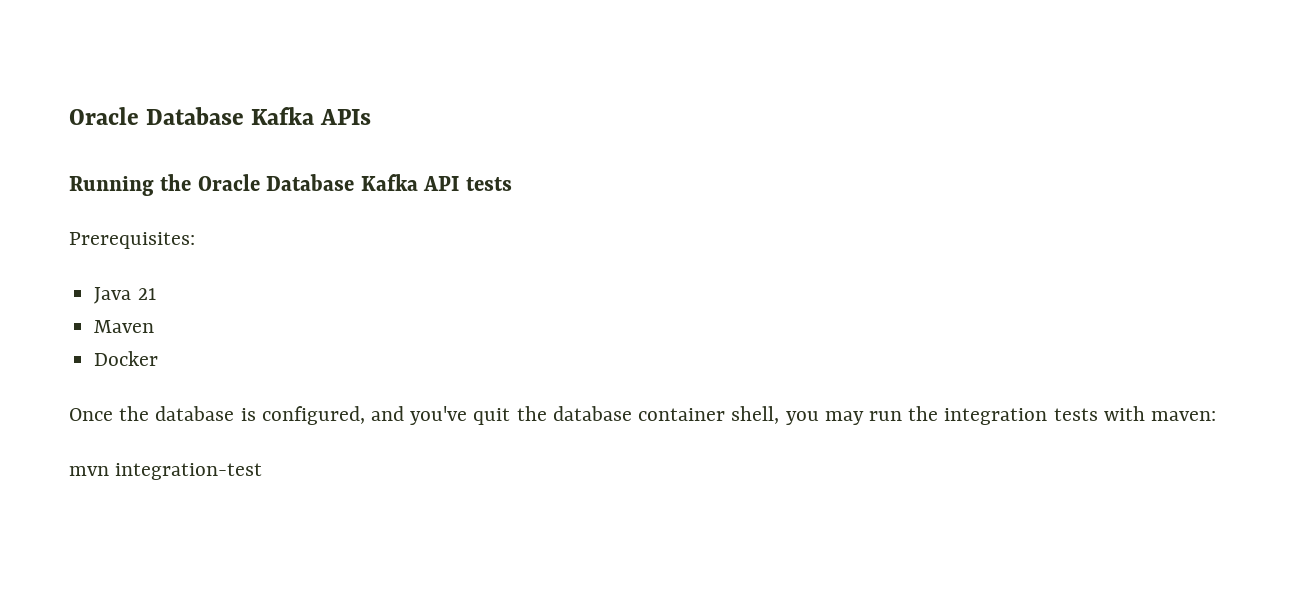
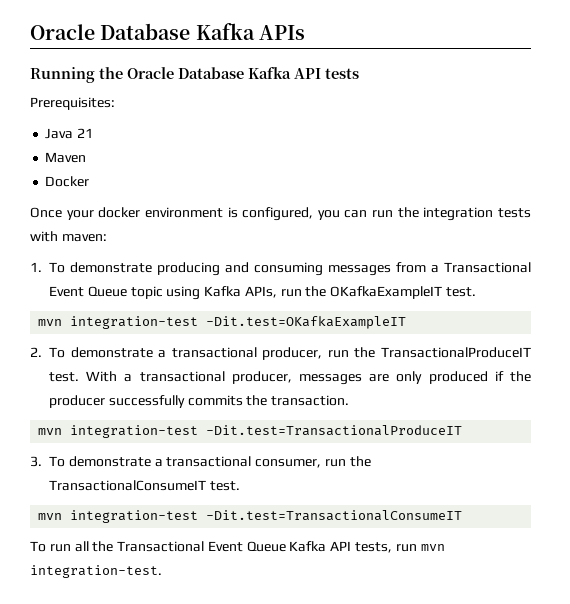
[119,406,864,425] the database is configured, and you've quit the database container shell, you may -> [66,207,368,221] your docker environment is configured, you can
[69,463,263,480] mvn integration-test -> [30,262,531,276] [49,286,477,300] [38,316,407,329] [30,347,531,360] [49,371,531,385] [49,395,350,408] [38,425,463,438] [30,456,371,468] [49,480,240,491] [38,510,463,523] [30,541,445,553] [30,565,162,578] 1. To demonstrate producing and consuming messages from a Transactional Event Queue topic using Kafka APIs, run the OKafkaExampleIT test. // mvn integration-test -Dit.test=OKafkaExampleIT // 2. To demonstrate a transactional producer, run the TransactionalProduceIT test. With a transactional producer, messages are only produced if the producer successfully commits the transaction. // mvn integration-test -Dit.test=TransactionalProduceIT // 3. To demonstrate a transactional consumer, run the TransactionalConsumeIT test. // mvn integration-test -Dit.test=TransactionalConsumeIT // To run all the Transactional Event Queue Kafka API tests, run mvn integration-test.

